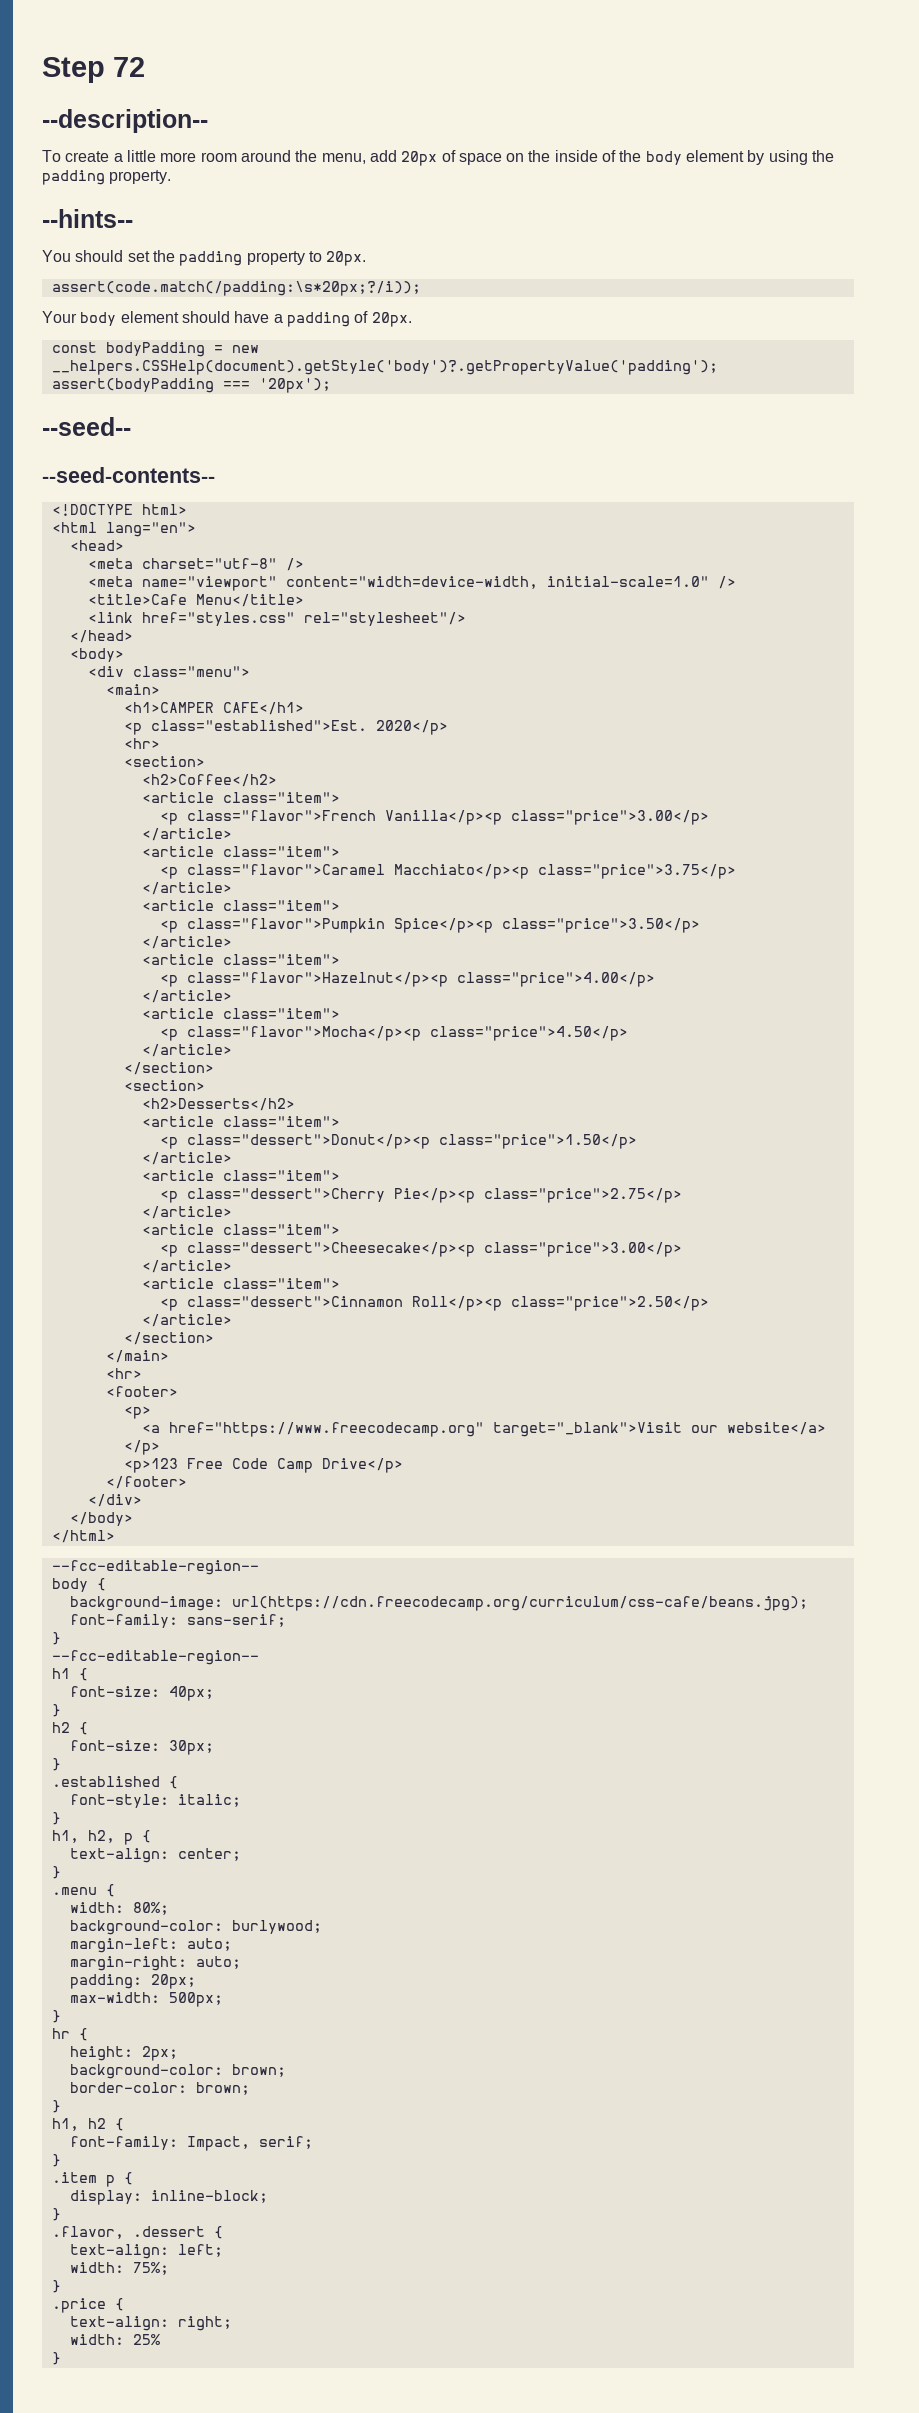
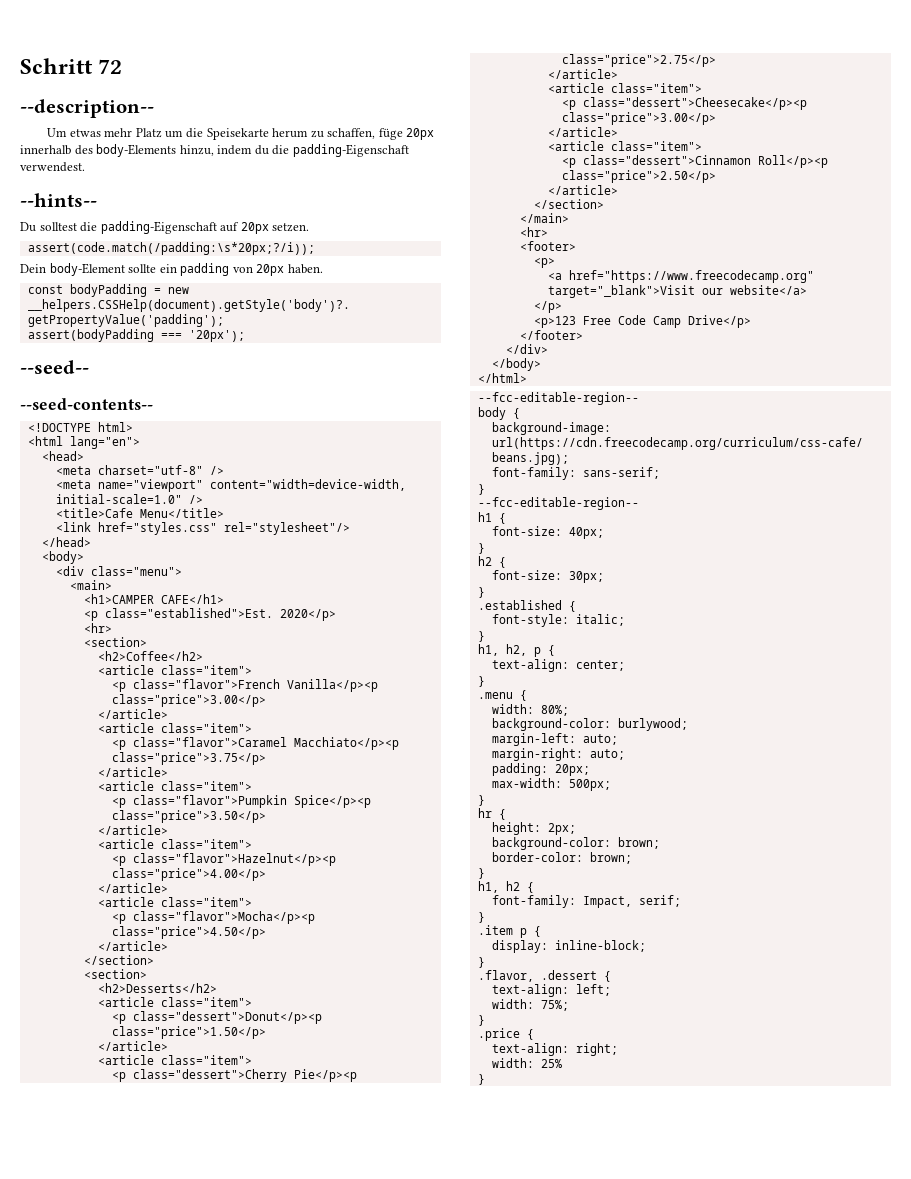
[42,57,105,83] Step -> [20,58,93,74] Schritt
[42,150,835,166] [42,170,172,185] [42,209,133,228] [42,250,367,266] [51,281,421,296] [42,311,412,327] To create a little more room around the menu, add 20px of space on the inside of the body element by using the padding property. // --hints-- // You should set the padding property to 20px. // assert(code.match(/padding:\s*20px;?/i)); // Your body element should have a padding of 20px. -> [47,128,435,140] [20,144,409,157] [20,162,85,172] [20,193,97,207] [20,221,310,234] [27,242,315,255] [20,263,323,276] Um etwas mehr Platz um die Speisekarte herum zu schaffen, füge 20px innerhalb des body-Elements hinzu, indem du die padding-Eigenschaft verwendest. // --hints-- // Du solltest die padding-Eigenschaft auf 20px setzen. // assert(code.match(/padding:\s*20px;?/i)); // Dein body-Element sollte ein padding von 20px haben.

